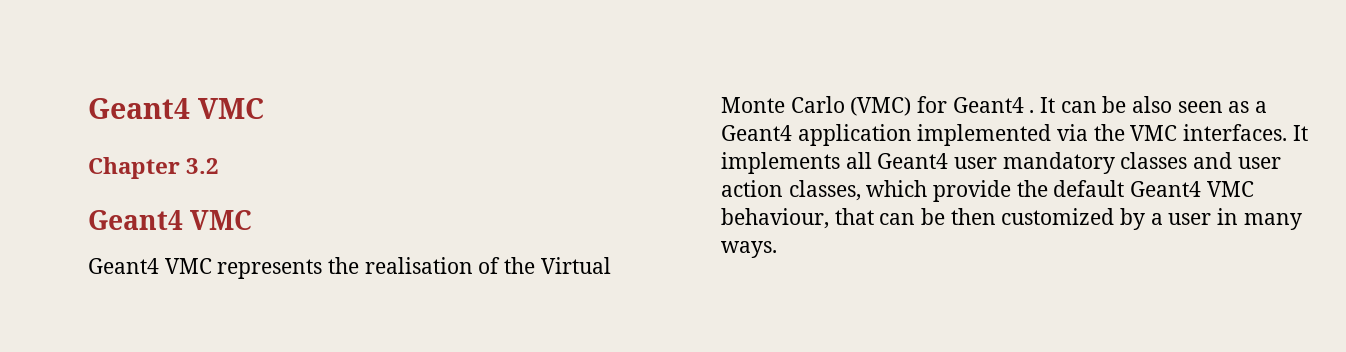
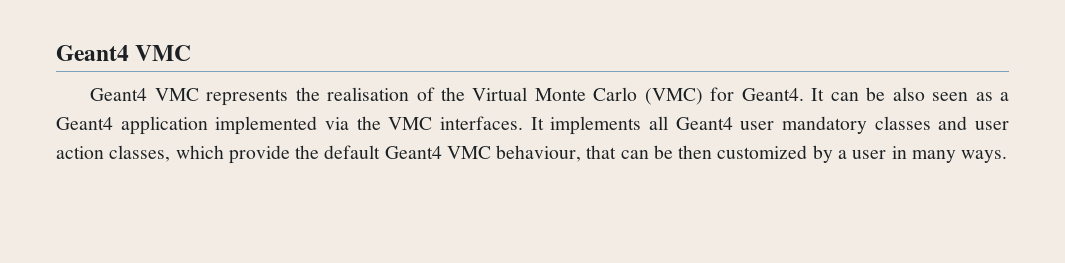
[88,98,264,119] [88,157,220,179] [88,210,253,230] Geant4 VMC // Chapter 3.2 // Geant4 VMC -> [56,45,192,61] Geant4 VMC
[952,97,1035,113] Geant4 . -> [741,88,804,101] Geant4.

